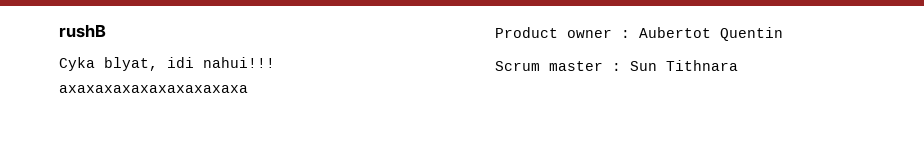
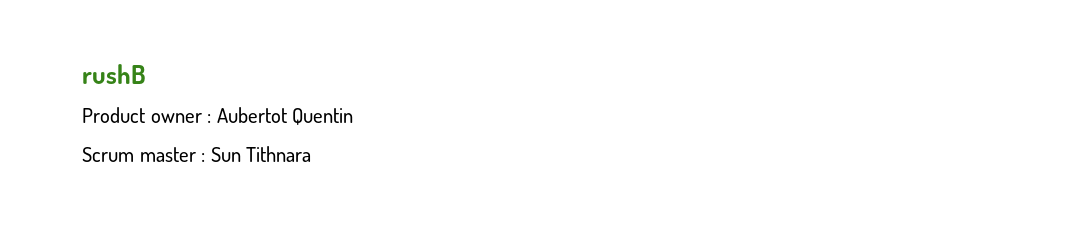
[59,57,275,71] [59,85,248,93] // Cyka blyat, idi nahui!!! axaxaxaxaxaxaxaxaxaxa -> (146, 74) none

